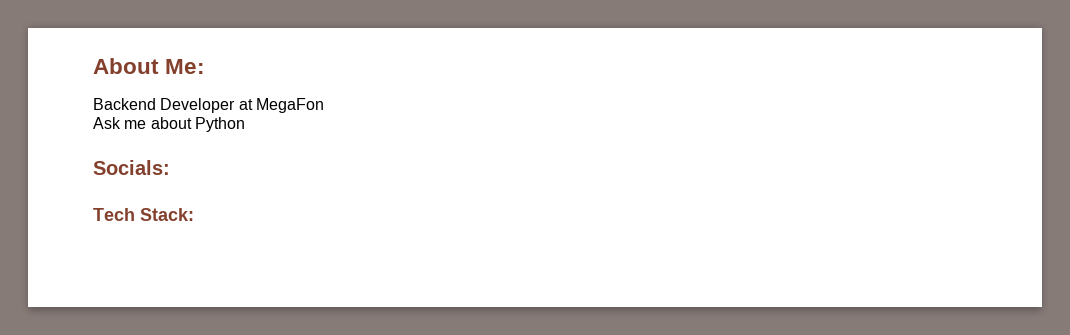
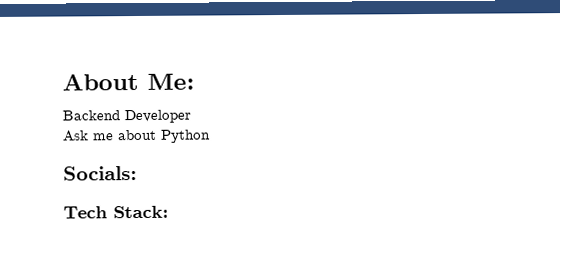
[238,98,324,113] at MegaFon -> (191, 116) none

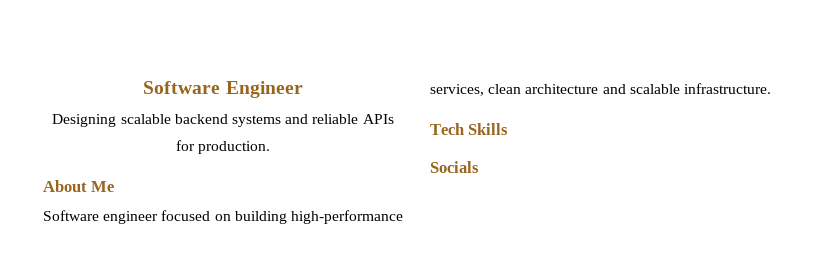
[62,72,195,91] [62,109,191,124] [62,129,211,143] [63,166,137,181] About Me: // Backend Developer // Ask me about Python // Socials: -> [143,81,303,98] [52,114,394,127] [175,140,271,154] [43,180,115,192] [43,210,403,224] [430,83,771,96] Software Engineer // Designing scalable backend systems and reliable APIs for production. // About Me // Software engineer focused on building high-performance services, clean architecture and scalable infrastructure.
[113,205,169,219] Stack: -> [468,123,509,135] [430,161,479,173] Skills // Socials

